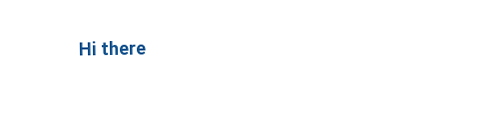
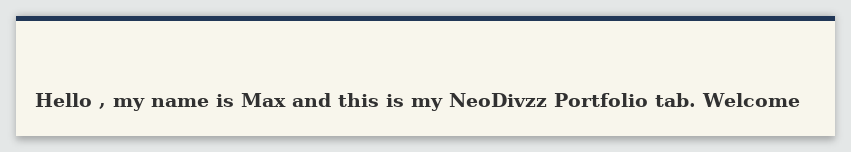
[78,40,146,56] Hi there -> [35,93,800,111] Hello , my name is Max and this is my NeoDivzz Portfolio tab. Welcome

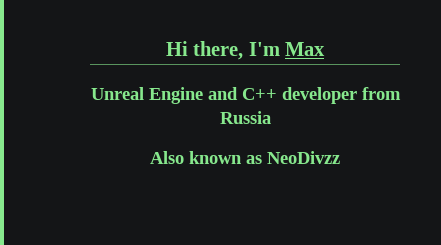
[35,93,800,111] Hello , my name is Max and this is my NeoDivzz Portfolio tab. Welcome -> [165,41,326,60] [90,87,401,104] [219,111,271,124] [150,151,340,164] Hi there, I'm Max // Unreal Engine and C++ developer from Russia // Also known as NeoDivzz

